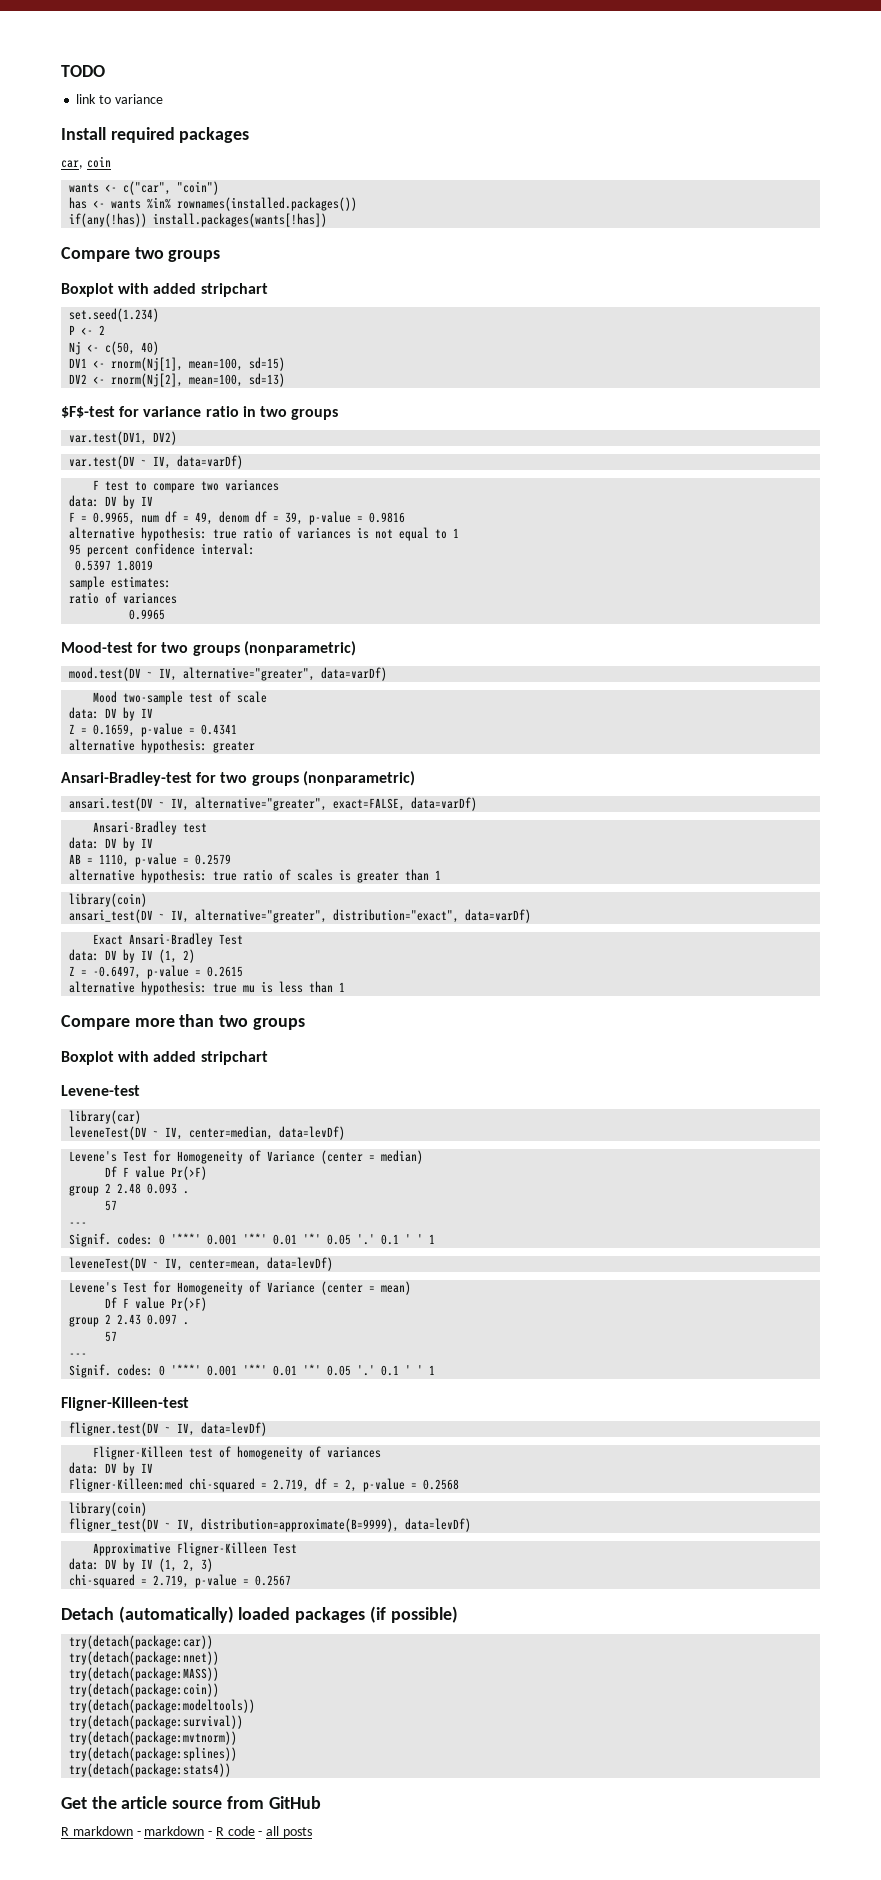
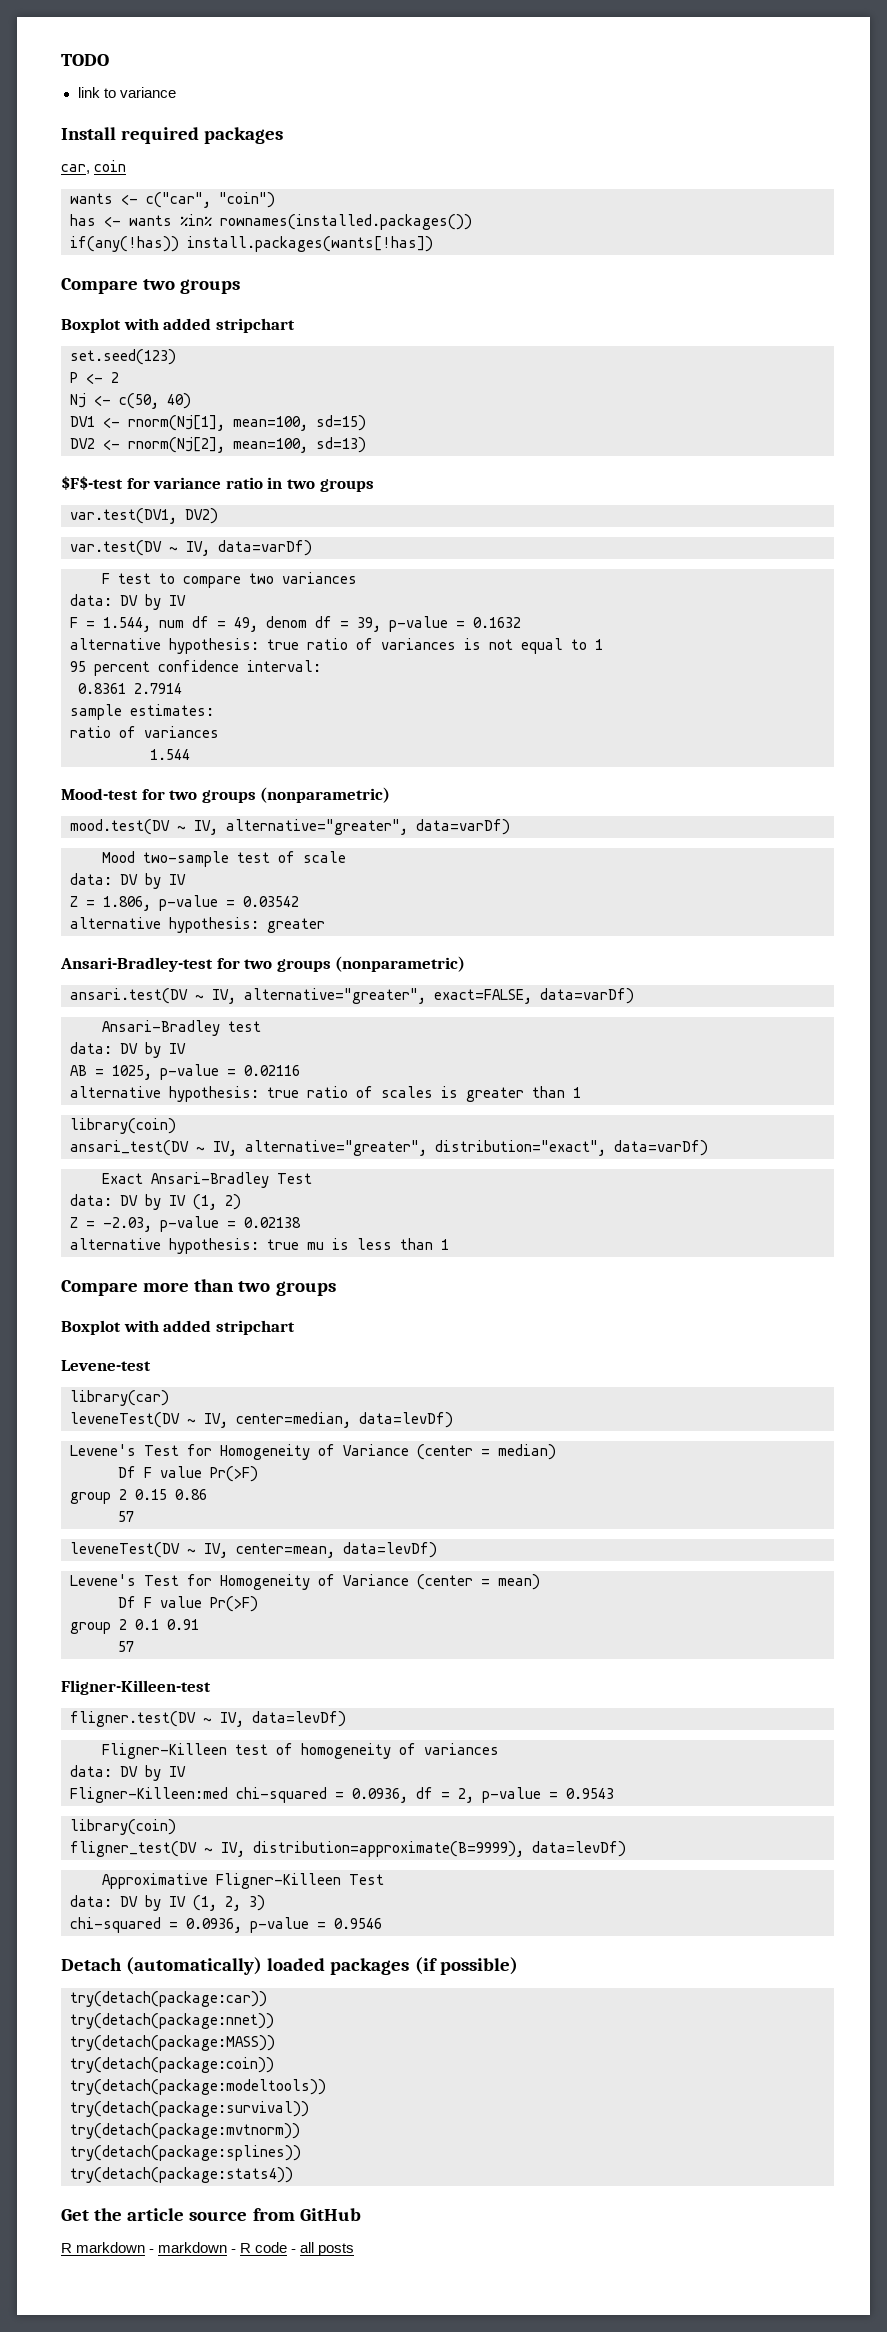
[69,308,160,322] set.seed(1.234) -> [70,349,176,365] set.seed(123)
[93,512,136,525] 0.9965, -> [103,617,151,632] 1.544,
[369,512,406,523] 0.9816 -> [473,617,521,628] 0.1632
[75,560,154,571] 0.5397 1.8019 -> [78,683,182,694] 0.8361 2.7914
[129,609,166,620] 0.9965 -> [150,749,190,760] 1.544
[93,723,238,737] 0.1659, p-value = 0.4341 -> [103,895,299,911] 1.806, p-value = 0.03542
[99,853,232,867] 1110, p-value = 0.2579 -> [112,1064,300,1080] 1025, p-value = 0.02116
[93,965,244,979] -0.6497, p-value = 0.2615 -> [103,1216,301,1232] -2.03, p-value = 0.02138
[117,1183,190,1194] [105,1200,118,1211] [69,1222,88,1227] [69,1233,436,1247] 2.48 0.093 . // 57 // --- // Signif. codes: 0 '***' 0.001 '**' 0.01 '*' 0.05 '.' 0.1 ' ' 1 -> [135,1489,207,1500] [118,1511,134,1522] 0.15 0.86 // 57
[117,1314,190,1325] [105,1331,118,1342] [69,1353,88,1358] [69,1364,436,1378] 2.43 0.097 . // 57 // --- // Signif. codes: 0 '***' 0.001 '**' 0.01 '*' 0.05 '.' 0.1 ' ' 1 -> [135,1619,199,1630] [118,1641,134,1652] 0.1 0.91 // 57
[273,1479,310,1492] 2.719, -> [352,1788,408,1803] 0.0936,
[423,1479,460,1490] 0.2568 -> [566,1788,614,1799] 0.9543
[153,1574,292,1588] 2.719, p-value = 0.2567 -> [186,1917,382,1933] 0.0936, p-value = 0.9546

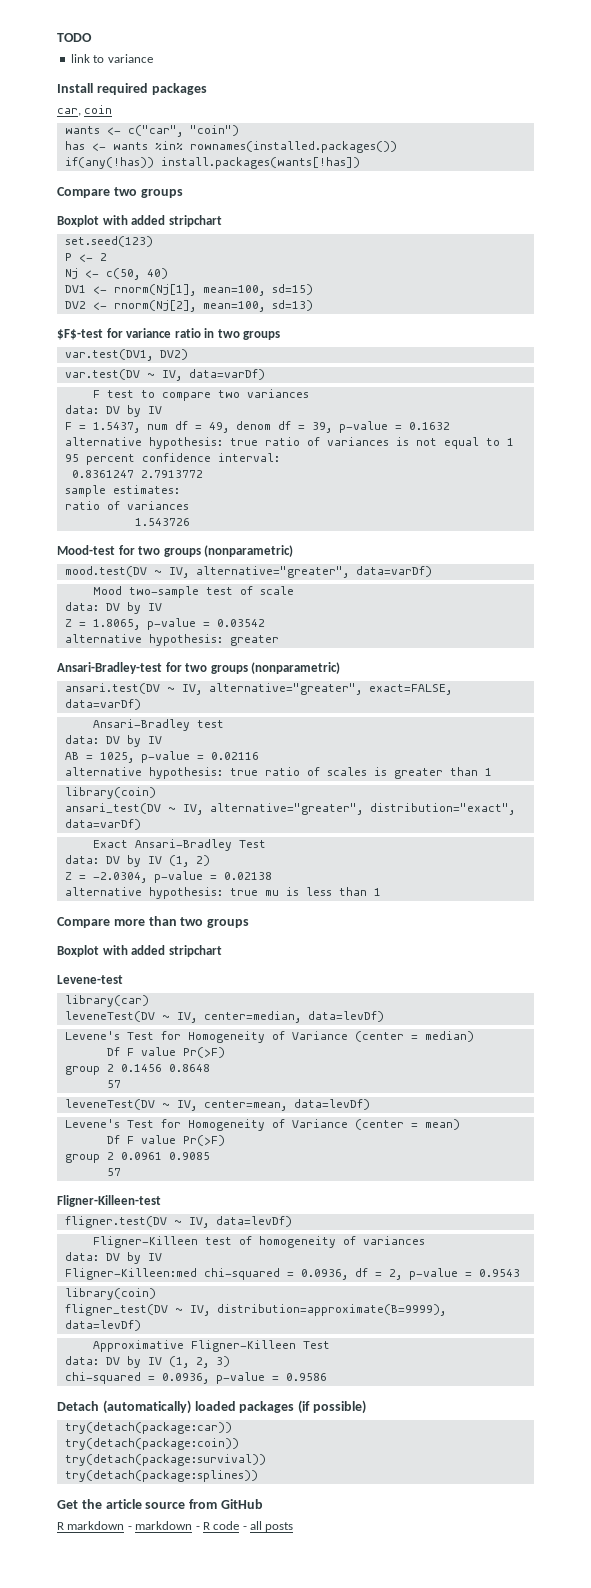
[103,617,151,632] 1.544, -> [92,422,140,433] 1.5437,
[78,683,182,694] 0.8361 2.7914 -> [71,470,203,478] 0.8361247 2.7913772
[150,749,190,760] 1.544 -> [134,518,190,526] 1.543726
[103,896,151,911] 1.806, -> [92,619,140,630] 1.8065,
[103,1217,152,1232] -2.03, -> [92,872,147,883] -2.0304,
[135,1489,207,1500] 0.15 0.86 -> [120,1064,210,1072] 0.1456 0.8648
[135,1619,199,1630] 0.1 0.91 -> [120,1152,210,1160] 0.0961 0.9085
[334,1918,382,1929] 0.9546 -> [285,1373,327,1381] 0.9586
[70,2013,274,2029] [70,2035,275,2051] // try(detach(package:nnet)) // try(detach(package:MASS)) -> (232, 1428) none
[70,2079,326,2095] // try(detach(package:modeltools)) -> (239, 1444) none
[70,2123,300,2139] // try(detach(package:mvtnorm)) -> (266, 1460) none
[70,2167,293,2183] // try(detach(package:stats4)) -> (258, 1476) none

